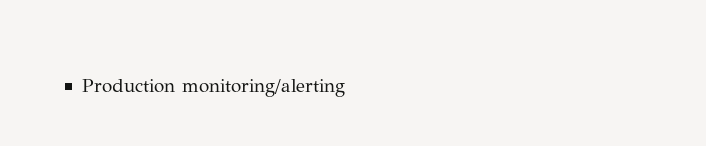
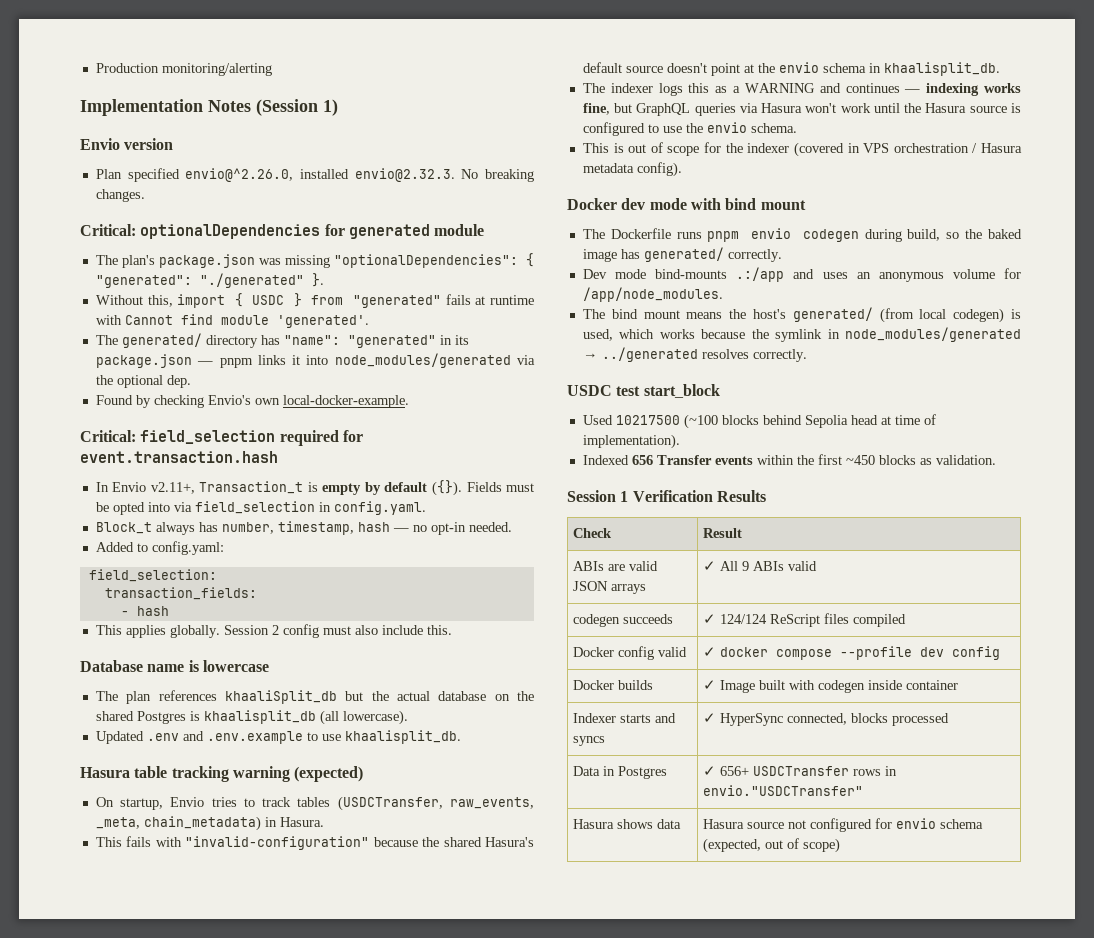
(345, 88) none -> [80,99,338,116] [80,138,174,150] [95,168,534,182] [95,189,145,202] [80,224,485,239] [95,253,534,268] [95,273,324,288] [95,293,534,308] [95,314,369,328] [95,333,469,348] [95,353,535,368] [95,375,191,388] [95,395,409,408] [80,430,363,446] [80,451,278,463] [95,480,534,496] [95,501,426,515] [95,521,512,535] [95,541,224,555] [88,569,217,582] [104,587,257,600] [120,606,169,616] [95,624,452,638] [80,660,269,672] [95,690,535,704] [95,710,408,725] [95,730,461,744] [80,766,364,782] [95,796,534,811] [95,816,324,831] [95,836,535,850] [582,62,1000,76] [582,83,1021,96] [582,103,1021,116] [582,122,797,136] [582,142,1023,157] [582,162,682,177] [567,198,806,210] [582,228,1022,242] [582,247,782,262] [582,267,1021,282] [582,287,723,302] [582,307,1021,323] [582,327,1021,342] [582,347,807,362] [567,384,720,398] [582,414,936,429] [582,434,680,449] [582,454,996,465] [567,490,766,502] [572,528,612,538] [702,528,742,538] [572,561,658,571] [572,581,646,594] [702,561,817,571] [572,614,673,627] [702,613,906,627] [572,646,687,660] [702,646,1000,660] [572,680,653,690] [702,680,958,693] [572,713,676,723] [572,736,605,746] [702,713,949,726] [572,766,667,779] [702,766,897,776] [702,785,863,796] [572,819,681,829] [702,818,983,832] [702,838,840,853] // Implementation Notes (Session 1) // Envio version // Plan specified envio@^2.26.0, installed envio@2.32.3. No breaking changes. // Critical: optionalDependencies for generated module // The plan's package.json was missing "optionalDependencies": { "generated": "./generated" }. // Without this, import { USDC } from "generated" fails at runtime with Cannot find module 'generated'. // The generated/ directory has "name": "generated" in its package.json — pnpm links it into node_modules/generated via the optional dep. // Found by checking Envio's own local-docker-example. // Critical: field_selection required for event.transaction.hash // In Envio v2.11+, Transaction_t is empty by default ({}). Fields must be opted into via field_selection in config.yaml. // Block_t always has number, timestamp, hash — no opt-in needed. // Added to config.yaml: // field_selection: // transaction_fields: // - hash // This applies globally. Session 2 config must also include this. // Database name is lowercase // The plan references khaaliSplit_db but the actual database on the shared Postgres is khaalisplit_db (all lowercase). // Updated .env and .env.example to use khaalisplit_db. // Hasura table tracking warning (expected) // On startup, Envio tries to track tables (USDCTransfer, raw_events, _meta, chain_metadata) in Hasura. // This fails with "invalid-configuration" because the shared Hasura's default source doesn't point at the envio schema in khaalisplit_db. // The indexer logs this as a WARNING and continues — indexing works fine, but GraphQL queries via Hasura won't work until the Hasura source is configured to use the envio schema. // This is out of scope for the indexer (covered in VPS orchestration / Hasura metadata config). // Docker dev mode with bind mount // The Dockerfile runs pnpm envio codegen during build, so the baked image has generated/ correctly. // Dev mode bind-mounts .:/app and uses an anonymous volume for /app/node_modules. // The bind mount means the host's generated/ (from local codegen) is used, which works because the symlink in node_modules/generated → ../generated resolves correctly. // USDC test start_block // Used 10217500 (~100 blocks behind Sepolia head at time of implementation). // Indexed 656 Transfer events within the first ~450 blocks as validation. // Session 1 Verification Results // Check | Result // ABIs are valid JSON arrays | ✓ All 9 ABIs valid // codegen succeeds | ✓ 124/124 ReScript files compiled // Docker config valid | ✓ docker compose --profile dev config // Docker builds | ✓ Image built with codegen inside container // Indexer starts and syncs | ✓ HyperSync connected, blocks processed // Data in Postgres | ✓ 656+ USDCTransfer rows in envio."USDCTransfer" // Hasura shows data | Hasura source not configured for envio schema (expected, out of scope)

